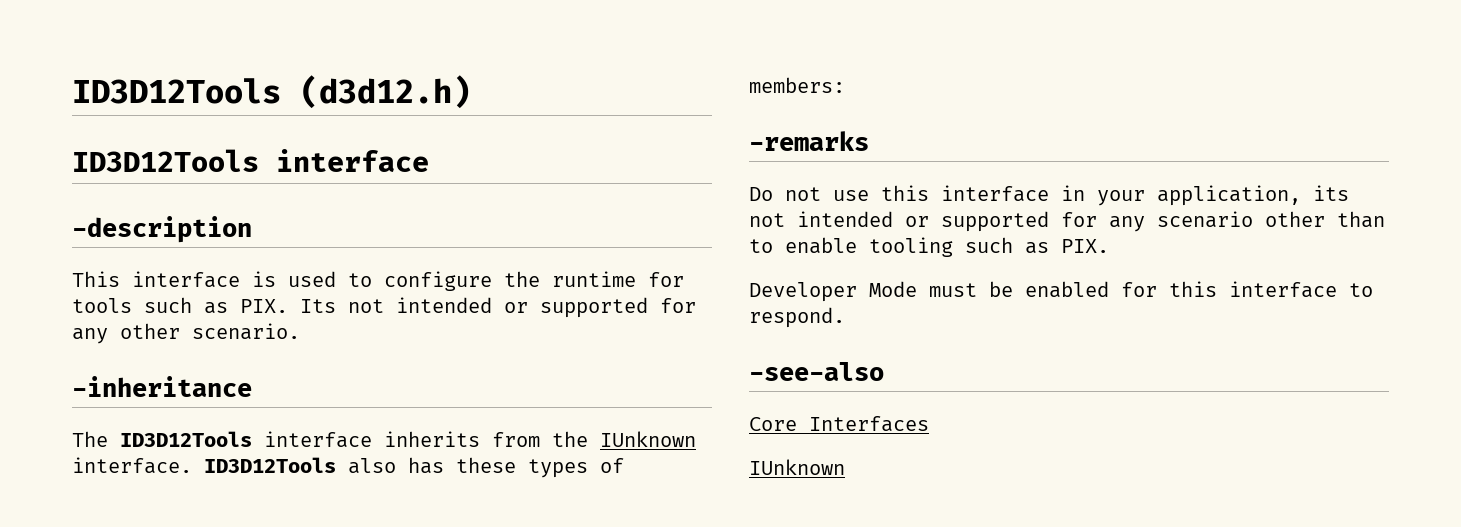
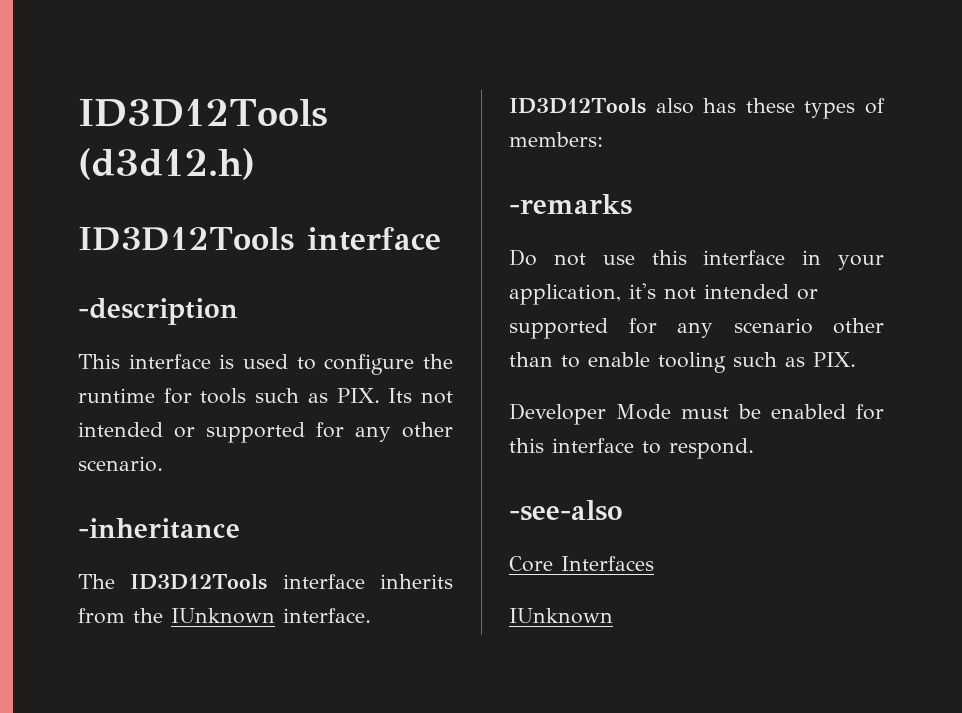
[1313,185,1349,201] its -> [629,283,656,299] it's

